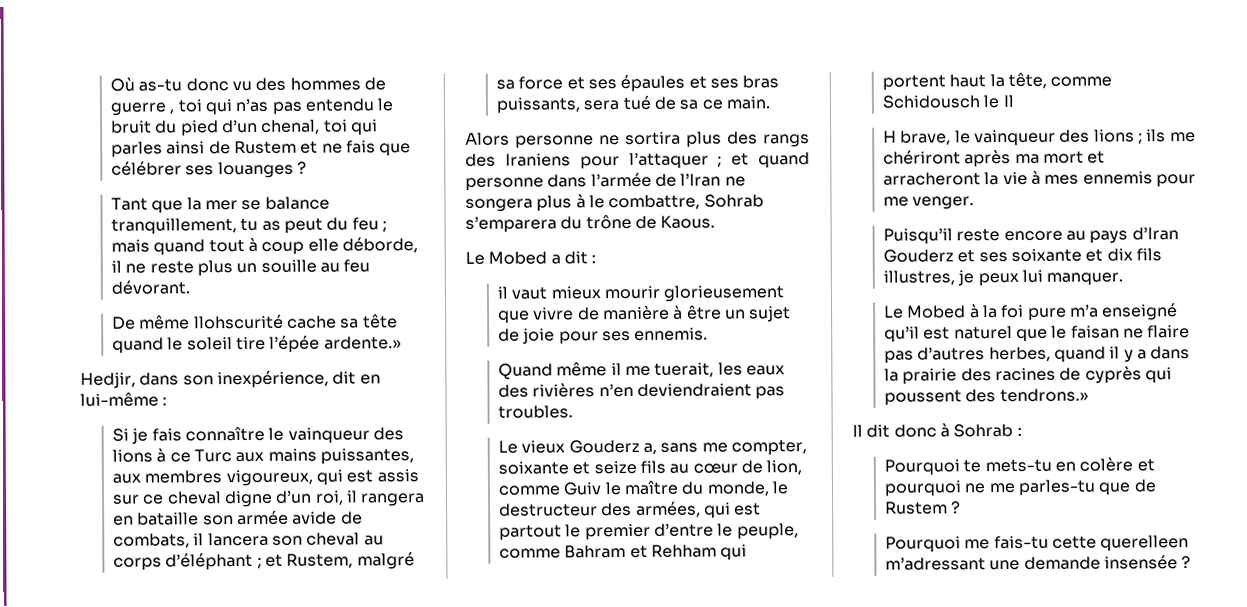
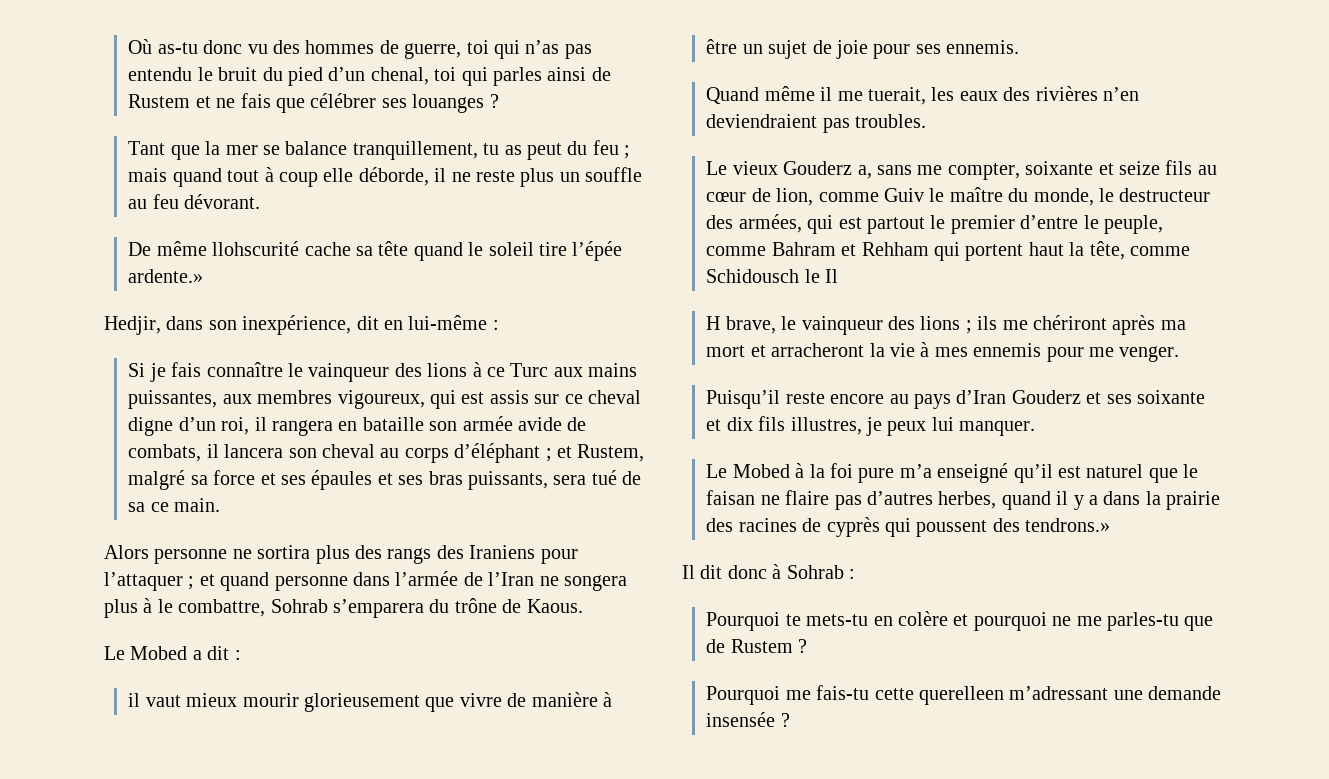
[109,102,176,116] guerre , -> [404,43,462,59] guerre,
[260,259,317,273] souille -> [585,167,643,182] souffle

